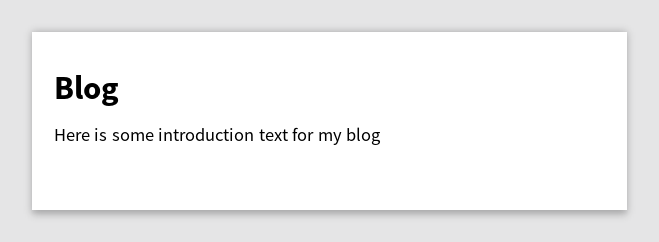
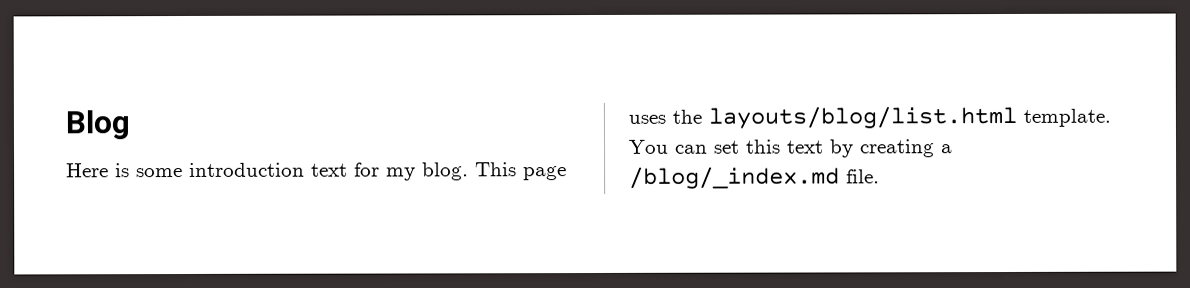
[346,127,382,145] blog -> [422,162,567,181] [628,105,1111,129] [628,139,953,158] [629,166,880,189] blog. This page uses the layouts/blog/list.html template. You can set this text by creating a /blog/_index.md file.

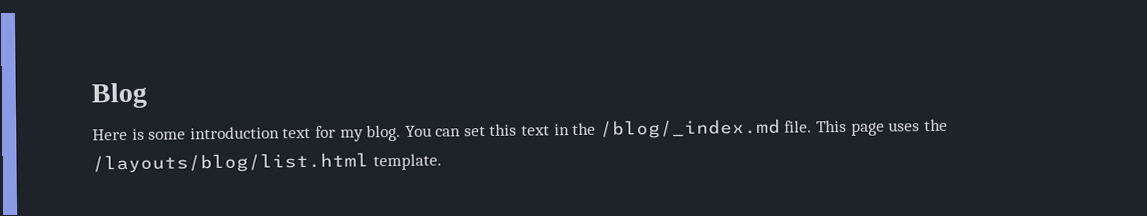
[475,162,567,181] [628,105,1111,129] This page uses the layouts/blog/list.html template. -> (402, 133) none
[829,139,953,158] [629,166,880,189] by creating a /blog/_index.md file. -> [553,118,948,139] [92,152,442,174] in the /blog/_index.md file. This page uses the /layouts/blog/list.html template.

